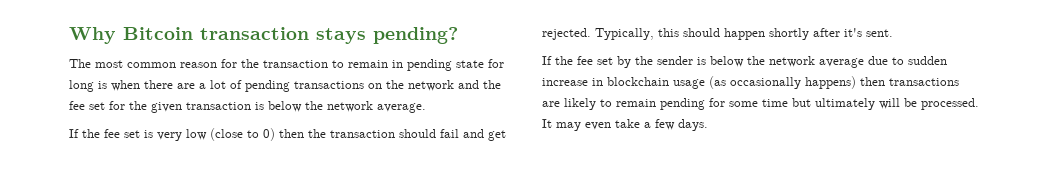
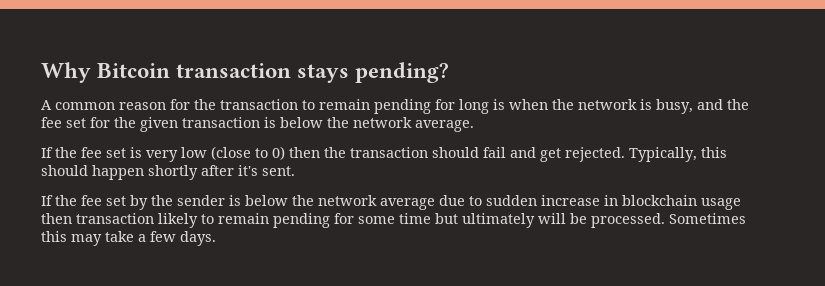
[69,59,123,68] The most -> [41,100,52,110] A
[392,59,484,71] in pending state -> [374,99,431,114] pending
[144,80,454,92] there are a lot of pending transactions on the network -> [552,99,693,114] the network is busy,
[709,76,959,89] [542,101,560,107] (as occasionally happens) then transactions are -> [41,213,154,224] then transaction
[542,119,611,131] It may even -> [669,213,746,224] [41,231,102,246] Sometimes this may

